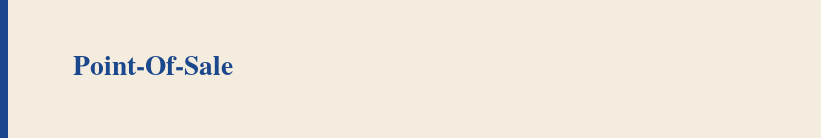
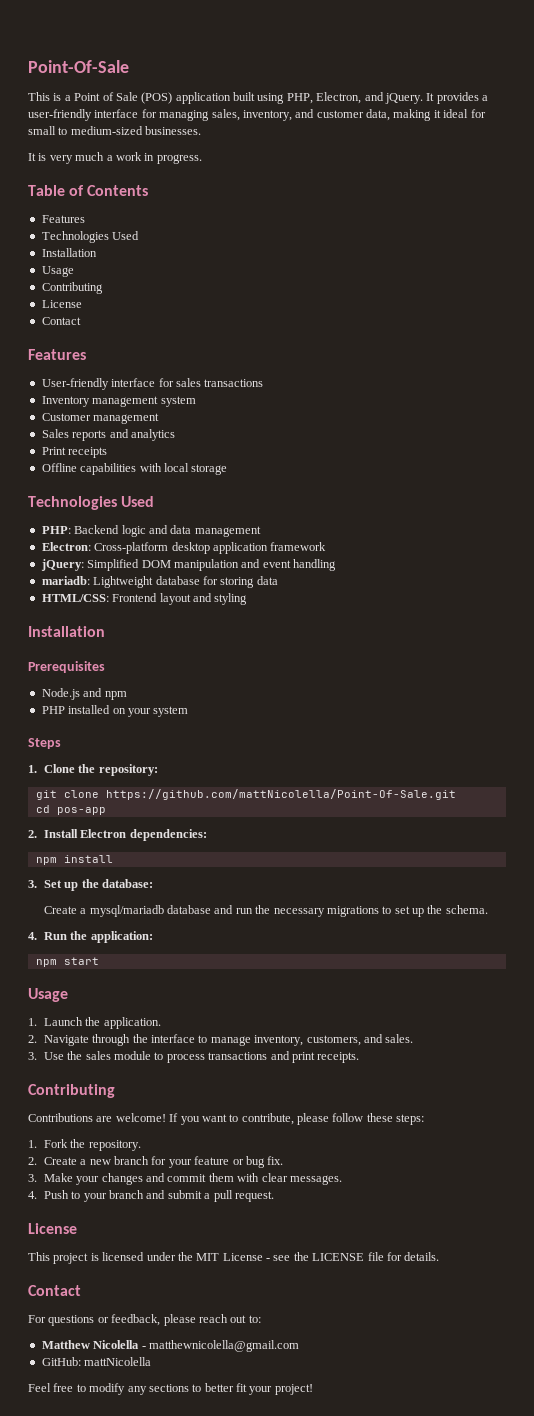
(233, 65) none -> [28,92,488,104] [28,109,486,121] [28,126,202,135] [28,152,202,164] [28,185,149,196] [41,215,85,223] [41,231,140,243] [41,248,97,257] [41,266,74,277] [41,282,103,294] [41,300,82,308] [41,317,81,325] [28,349,86,360] [41,378,264,390] [41,396,196,407] [41,413,160,424] [41,429,175,441] [41,447,108,458] [41,463,228,475] [28,496,155,510] [41,525,261,537] [41,542,327,554] [40,559,336,571] [41,576,278,588] [41,593,248,605] [28,626,105,637] [28,661,105,673] [41,688,127,700] [41,705,189,717] [28,738,61,749] [28,764,158,776] [35,789,456,800] [35,805,106,815] [28,829,207,841] [35,855,113,865] [28,879,154,891] [43,905,488,917] [28,931,153,943] [35,957,99,967] [28,988,68,1002] [28,1017,161,1029] [28,1034,414,1046] [28,1051,360,1063] [28,1084,115,1098] [28,1113,425,1125] [28,1139,141,1151] [28,1156,284,1168] [28,1173,342,1185] [28,1190,274,1202] [28,1223,77,1234] [28,1252,440,1264] [28,1285,81,1296] [28,1314,261,1326] [41,1340,299,1352] [41,1357,152,1366] [28,1383,313,1395] // This is a Point of Sale (POS) application built using PHP, Electron, and jQuery. It provides a user-friendly interface for managing sales, inventory, and customer data, making it ideal for small to medium-sized businesses. // It is very much a work in progress. // Table of Contents // Features // Technologies Used // Installation // Usage // Contributing // License // Contact // Features // User-friendly interface for sales transactions // Inventory management system // Customer management // Sales reports and analytics // Print receipts // Offline capabilities with local storage // Technologies Used // PHP: Backend logic and data management // Electron: Cross-platform desktop application framework // jQuery: Simplified DOM manipulation and event handling // mariadb: Lightweight database for storing data // HTML/CSS: Frontend layout and styling // Installation // Prerequisites // Node.js and npm // PHP installed on your system // Steps // 1. Clone the repository: // git clone https://github.com/mattNicolella/Point-Of-Sale.git // cd pos-app // 2. Install Electron dependencies: // npm install // 3. Set up the database: // Create a mysql/mariadb database and run the necessary migrations to set up the schema. // 4. Run the application: // npm start // Usage // 1. Launch the application. // 2. Navigate through the interface to manage inventory, customers, and sales. // 3. Use the sales module to process transactions and print receipts. // Contributing // Contributions are welcome! If you want to contribute, please follow these steps: // 1. Fork the repository. // 2. Create a new branch for your feature or bug fix. // 3. Make your changes and commit them with clear messages. // 4. Push to your branch and submit a pull request. // License // This project is licensed under the MIT License - see the LICENSE file for details. // Contact // For questions or feedback, please reach out to: // Matthew Nicolella - matthewnicolella@gmail.com // GitHub: mattNicolella // Feel free to modify any sections to better fit your project!

